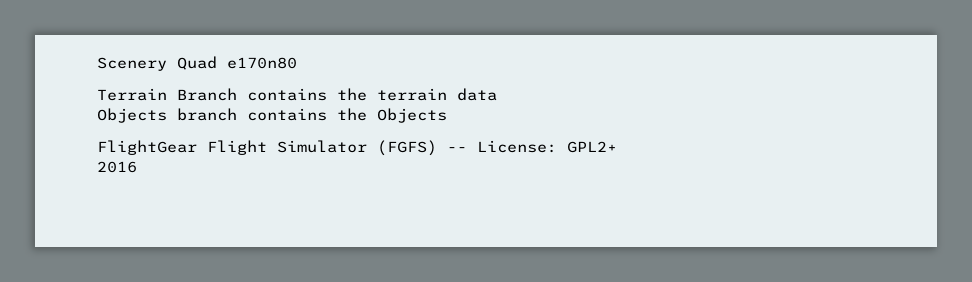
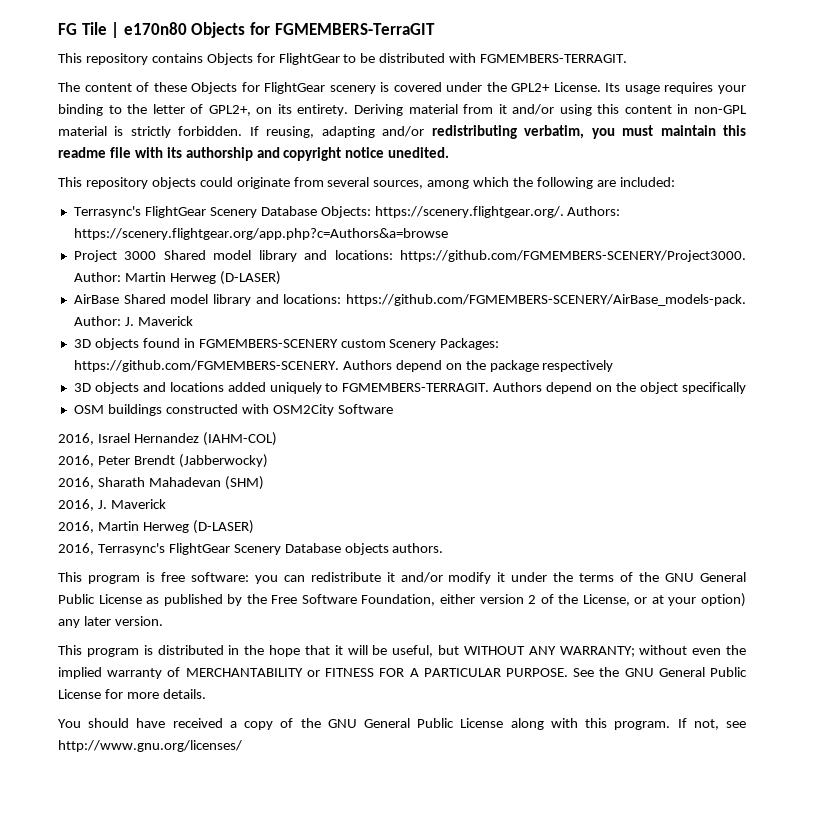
[97,56,297,71] [97,88,497,101] [97,108,447,123] [97,140,617,156] [97,161,137,173] Scenery Quad e170n80 // Terrain Branch contains the terrain data // Objects branch contains the Objects // FlightGear Flight Simulator (FGFS) -- License: GPL2+ // 2016 -> [58,22,435,38] [58,53,628,65] [58,82,747,94] [58,104,747,116] [58,125,746,139] [58,147,450,161] [58,177,675,189] [73,206,621,218] [73,228,448,240] [73,250,746,262] [73,271,281,285] [73,294,746,306] [73,316,193,326] [73,338,500,350] [73,360,614,372] [73,382,746,394] [73,404,393,416] [58,432,277,446] [58,454,268,468] [58,476,264,490] [58,499,166,511] [58,520,254,534] [58,543,444,555] [58,572,747,584] [58,593,746,607] [58,616,163,628] [58,645,746,657] [58,667,747,679] [58,689,206,699] [58,718,746,730] [58,740,242,752] FG Tile | e170n80 Objects for FGMEMBERS-TerraGIT // This repository contains Objects for FlightGear to be distributed with FGMEMBERS-TERRAGIT. // The content of these Objects for FlightGear scenery is covered under the GPL2+ License. Its usage requires your binding to the letter of GPL2+, on its entirety. Deriving material from it and/or using this content in non-GPL material is strictly forbidden. If reusing, adapting and/or redistributing verbatim, you must maintain this readme file with its authorship and copyright notice unedited. // This repository objects could originate from several sources, among which the following are included: // Terrasync's FlightGear Scenery Database Objects: https://scenery.flightgear.org/. Authors: https://scenery.flightgear.org/app.php?c=Authors&a=browse // Project 3000 Shared model library and locations: https://github.com/FGMEMBERS-SCENERY/Project3000. Author: Martin Herweg (D-LASER) // AirBase Shared model library and locations: https://github.com/FGMEMBERS-SCENERY/AirBase_models-pack. Author: J. Maverick // 3D objects found in FGMEMBERS-SCENERY custom Scenery Packages: https://github.com/FGMEMBERS-SCENERY. Authors depend on the package respectively // 3D objects and locations added uniquely to FGMEMBERS-TERRAGIT. Authors depend on the object specifically // OSM buildings constructed with OSM2City Software // 2016, Israel Hernandez (IAHM-COL) // 2016, Peter Brendt (Jabberwocky) // 2016, Sharath Mahadevan (SHM) // 2016, J. Maverick // 2016, Martin Herweg (D-LASER) // 2016, Terrasync's FlightGear Scenery Database objects authors. // This program is free software: you can redistribute it and/or modify it under the terms of the GNU General Public License as published by the Free Software Foundation, either version 2 of the License, or at your option) any later version. // This program is distributed in the hope that it will be useful, but WITHOUT ANY WARRANTY; without even the implied warranty of MERCHANTABILITY or FITNESS FOR A PARTICULAR PURPOSE. See the GNU General Public License for more details. // You should have received a copy of the GNU General Public License along with this program. If not, see http://www.gnu.org/licenses/

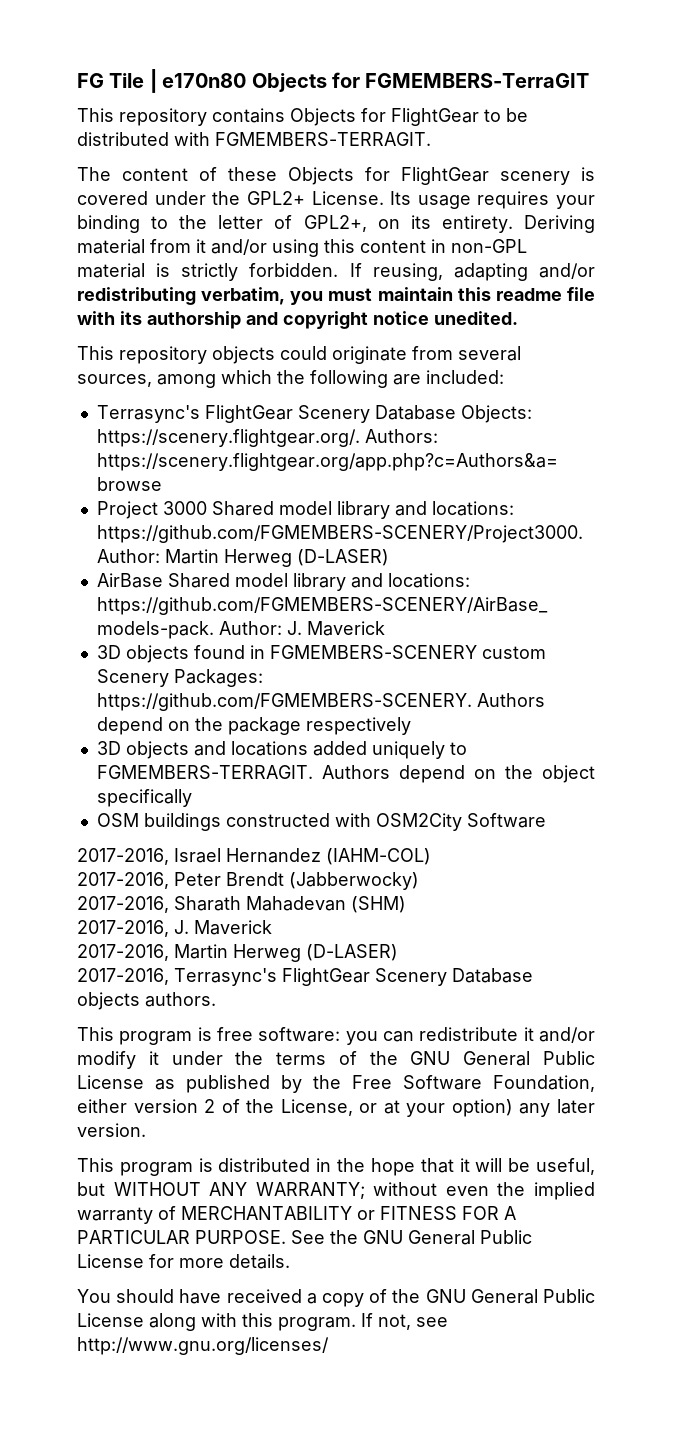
[58,433,94,445] 2016, -> [77,848,169,865] 2017-2016,
[58,455,94,467] 2016, -> [77,872,169,889] 2017-2016,
[58,477,94,489] 2016, -> [77,896,169,913] 2017-2016,
[58,499,166,511] [58,520,254,534] [58,543,94,555] 2016, J. Maverick // 2016, Martin Herweg (D-LASER) // 2016, -> [77,920,272,937] [77,944,398,962] [77,968,169,985] 2017-2016, J. Maverick // 2017-2016, Martin Herweg (D-LASER) // 2017-2016,

